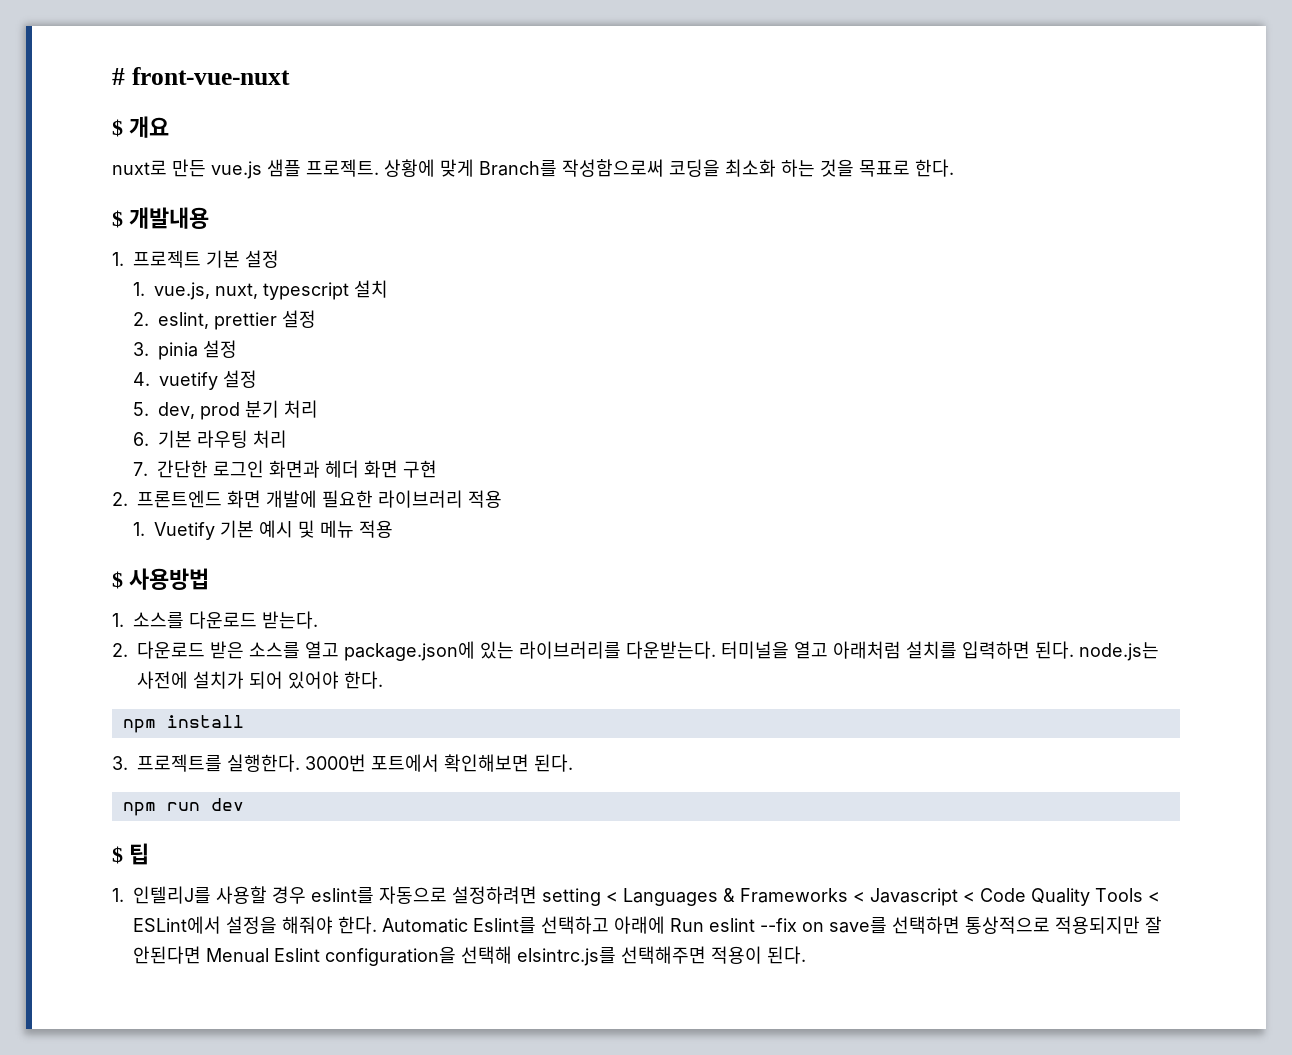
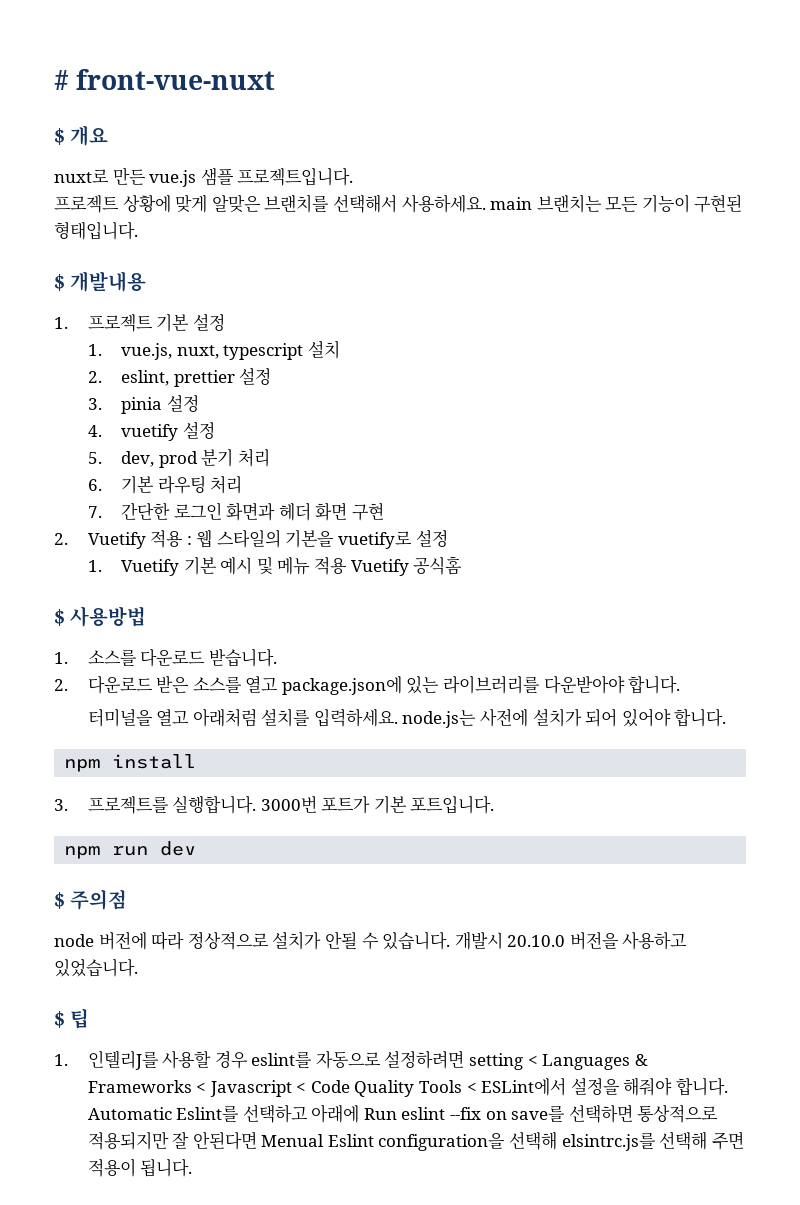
[306,159,954,177] 프로젝트. 상황에 맞게 Branch를 작성함으로써 코딩을 최소화 하는 것을 목표로 한다. -> [237,168,354,186] [54,194,743,213] [54,221,138,240] 프로젝트입니다. // 프로젝트 상황에 맞게 알맞은 브랜치를 선택해서 사용하세요. main 브랜치는 모든 기능이 구현된 형태입니다.
[137,490,502,508] 프론트엔드 화면 개발에 필요한 라이브러리 적용 -> [87,529,448,549] Vuetify 적용 : 웹 스타일의 기본을 vuetify로 설정
(393, 529) none -> [350,556,463,576] Vuetify 공식홈
[262,611,318,629] 받는다. -> [208,649,277,667] 받습니다.
[626,641,716,659] 다운받는다. -> [543,675,681,694] 다운받아야 합니다. //
[962,641,1074,659] 입력하면 된다. -> [313,708,398,727] 입력하세요.
[344,671,383,689] 한다. -> [674,709,727,727] 합니다.
[227,754,573,772] [122,798,244,816] 실행한다. 3000번 포트에서 확인해보면 된다. // npm run dev -> [172,795,495,814] [64,841,197,859] [54,889,128,910] [54,931,688,950] [54,959,138,977] 실행합니다. 3000번 포트가 기본 포트입니다. // npm run dev // $ 주의점 // node 버전에 따라 정상적으로 설치가 안될 수 있습니다. 개발시 20.10.0 버전을 사용하고 있었습니다.
[338,916,377,934] 한다. -> [675,1078,728,1096] 합니다.
[621,946,806,964] 선택해주면 적용이 된다. -> [659,1131,744,1150] [87,1158,193,1177] 선택해 주면 적용이 됩니다.

